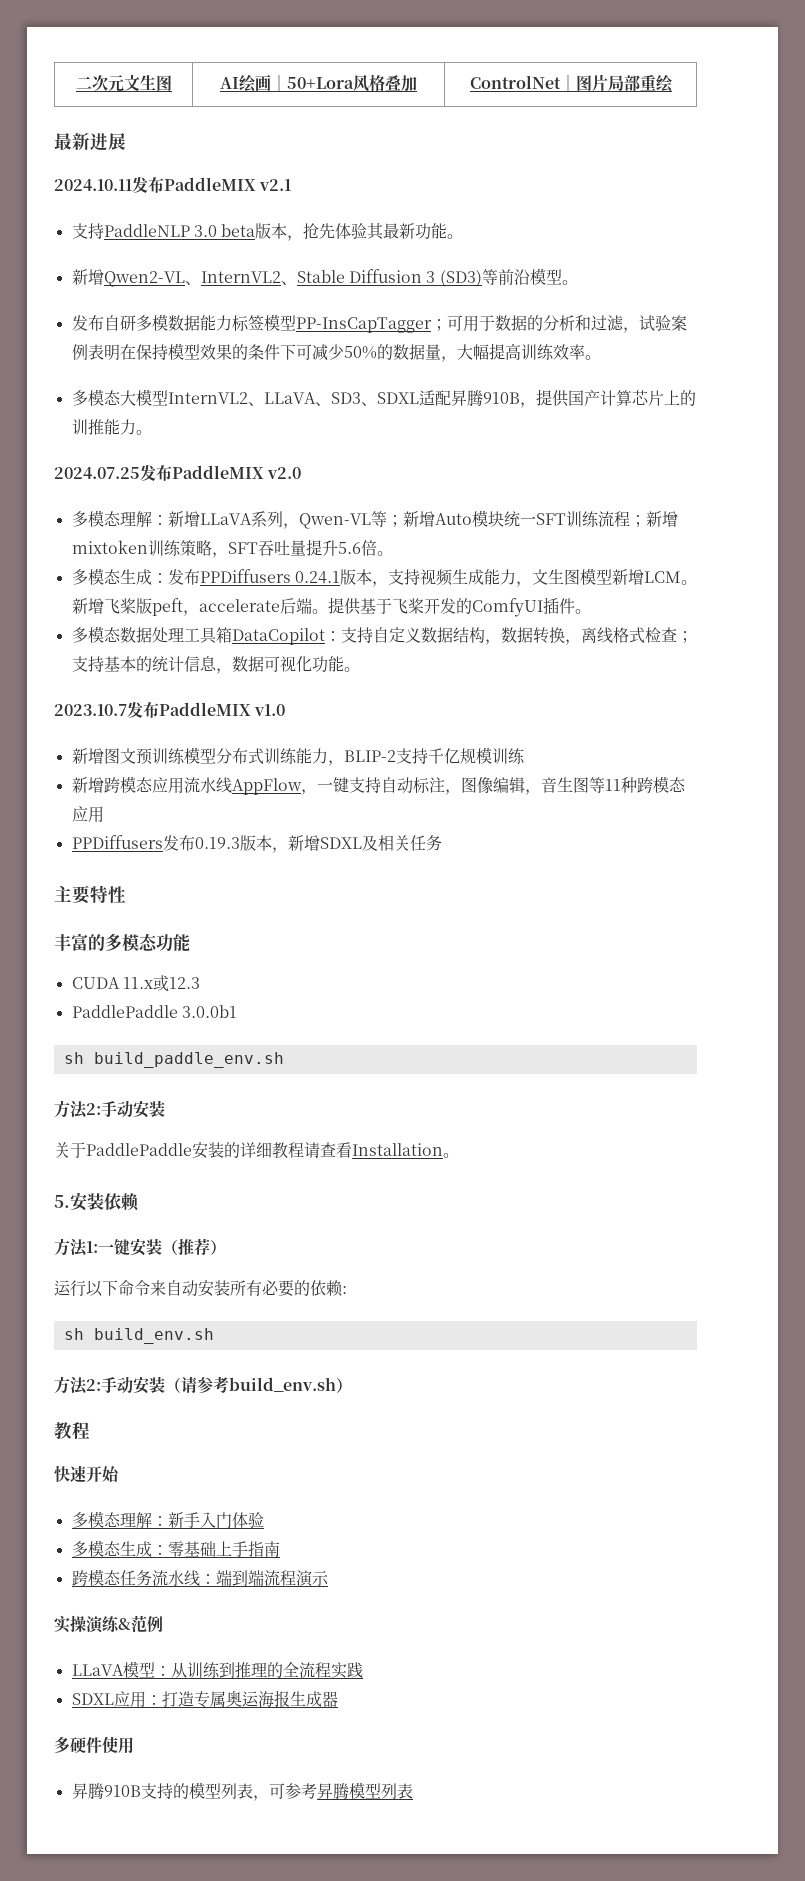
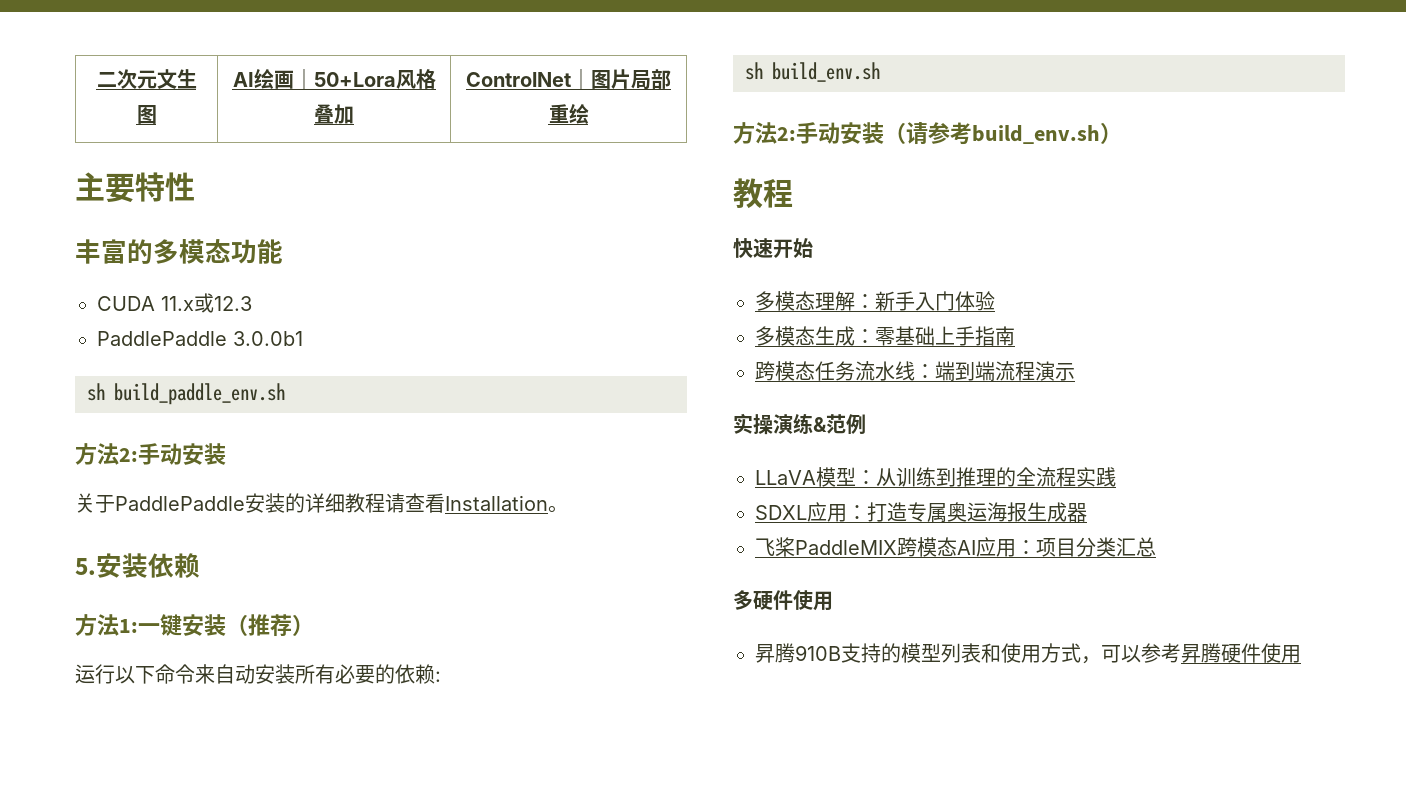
[54,133,126,151] [54,176,292,193] [71,223,464,241] [71,268,578,287] [71,314,687,333] [71,343,601,362] [71,389,696,408] [71,419,152,435] [54,464,302,481] [71,510,678,529] [71,539,393,558] [71,568,697,587] [71,597,591,617] [71,626,693,645] [71,656,360,674] [54,701,286,718] [71,747,525,766] [71,776,686,795] [71,806,104,823] [71,835,442,853] // 最新进展 // 2024.10.11发布PaddleMIX v2.1 // 支持PaddleNLP 3.0 beta版本，抢先体验其最新功能。 // 新增Qwen2-VL、InternVL2、Stable Diffusion 3 (SD3)等前沿模型。 // 发布自研多模数据能力标签模型PP-InsCapTagger；可用于数据的分析和过滤，试验案例表明在保持模型效果的条件下可减少50%的数据量，大幅提高训练效率。 // 多模态大模型InternVL2、LLaVA、SD3、SDXL适配昇腾910B，提供国产计算芯片上的训推能力。 // 2024.07.25发布PaddleMIX v2.0 // 多模态理解：新增LLaVA系列，Qwen-VL等；新增Auto模块统一SFT训练流程；新增mixtoken训练策略，SFT吞吐量提升5.6倍。 // 多模态生成：发布PPDiffusers 0.24.1版本，支持视频生成能力，文生图模型新增LCM。新增飞桨版peft，accelerate后端。提供基于飞桨开发的ComfyUI插件。 // 多模态数据处理工具箱DataCopilot：支持自定义数据结构，数据转换，离线格式检查；支持基本的统计信息，数据可视化功能。 // 2023.10.7发布PaddleMIX v1.0 // 新增图文预训练模型分布式训练能力，BLIP-2支持千亿规模训练 // 新增跨模态应用流水线AppFlow，一键支持自动标注，图像编辑，音生图等11种跨模态应用 // PPDiffusers发布0.19.3版本，新增SDXL及相关任务 -> (589, 113) none
(338, 1699) none -> [755,537,1156,557] // 飞桨PaddleMIX跨模态AI应用：项目分类汇总
[252,1782,413,1801] ，可参考昇腾模型列表 -> [981,643,1301,664] 和使用方式，可以参考昇腾硬件使用

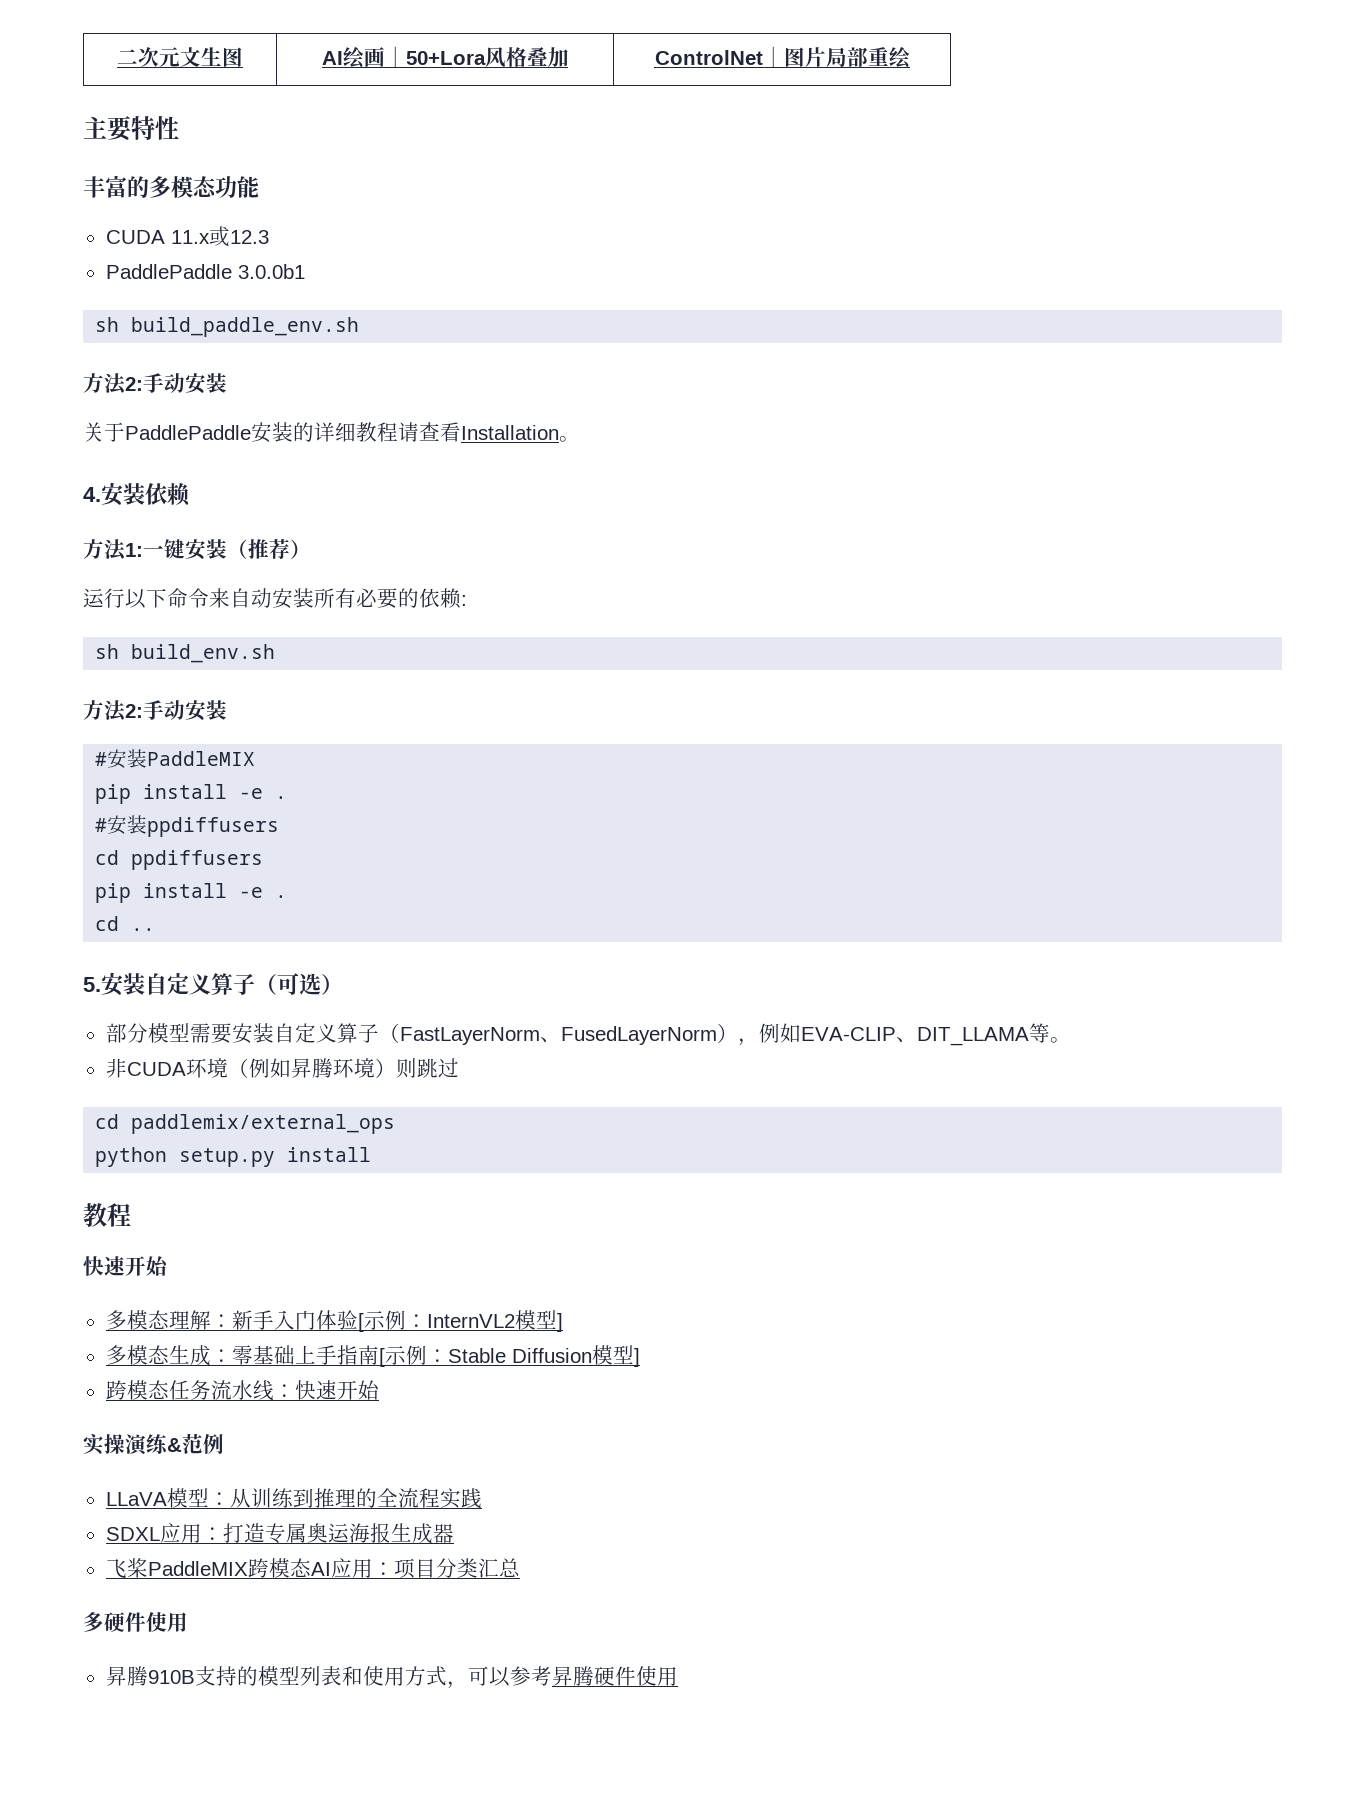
[75,558,96,575] 5. -> [83,487,101,502] 4.
[884,122,1122,145] （请参考build_env.sh） -> [95,749,256,769] [95,784,288,804] [95,815,280,837] [95,850,264,870] [95,883,288,903] [95,916,156,931] [83,972,343,996] [105,1023,1071,1046] [105,1058,459,1078] [95,1114,396,1134] [95,1147,372,1167] // #安装PaddleMIX // pip install -e . // #安装ppdiffusers // cd ppdiffusers // pip install -e . // cd .. // 5.安装自定义算子（可选） // 部分模型需要安装自定义算子（FastLayerNorm、FusedLayerNorm），例如EVA-CLIP、DIT_LLAMA等。 // 非CUDA环境（例如昇腾环境）则跳过 // cd paddlemix/external_ops // python setup.py install
(995, 301) none -> [357,1310,563,1332] [示例：InternVL2模型]
(1015, 336) none -> [378,1345,640,1367] [示例：Stable Diffusion模型]
[935,361,1075,381] 端到端流程演示 -> [294,1380,380,1400] 快速开始

